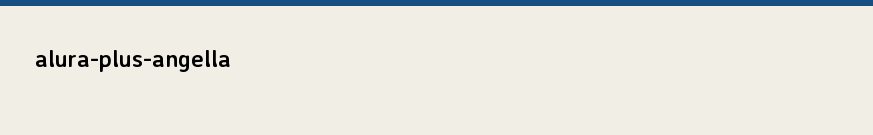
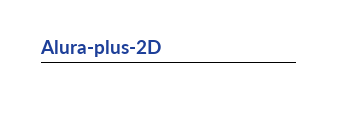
[35,50,231,72] alura-plus-angella -> [40,40,161,57] Alura-plus-2D

